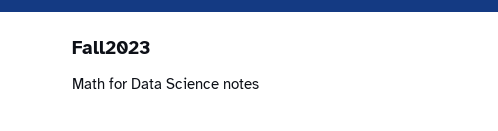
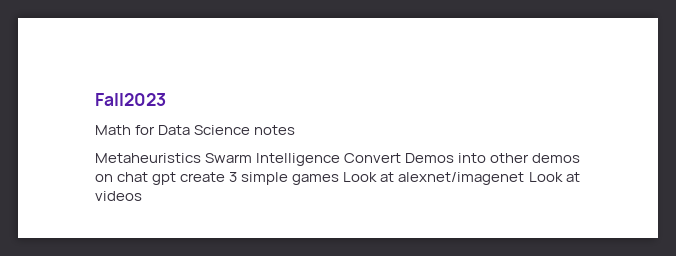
(259, 84) none -> [95,153,581,166] [95,172,580,185] [95,191,142,201] // Metaheuristics Swarm Intelligence Convert Demos into other demos on chat gpt create 3 simple games Look at alexnet/imagenet Look at videos

